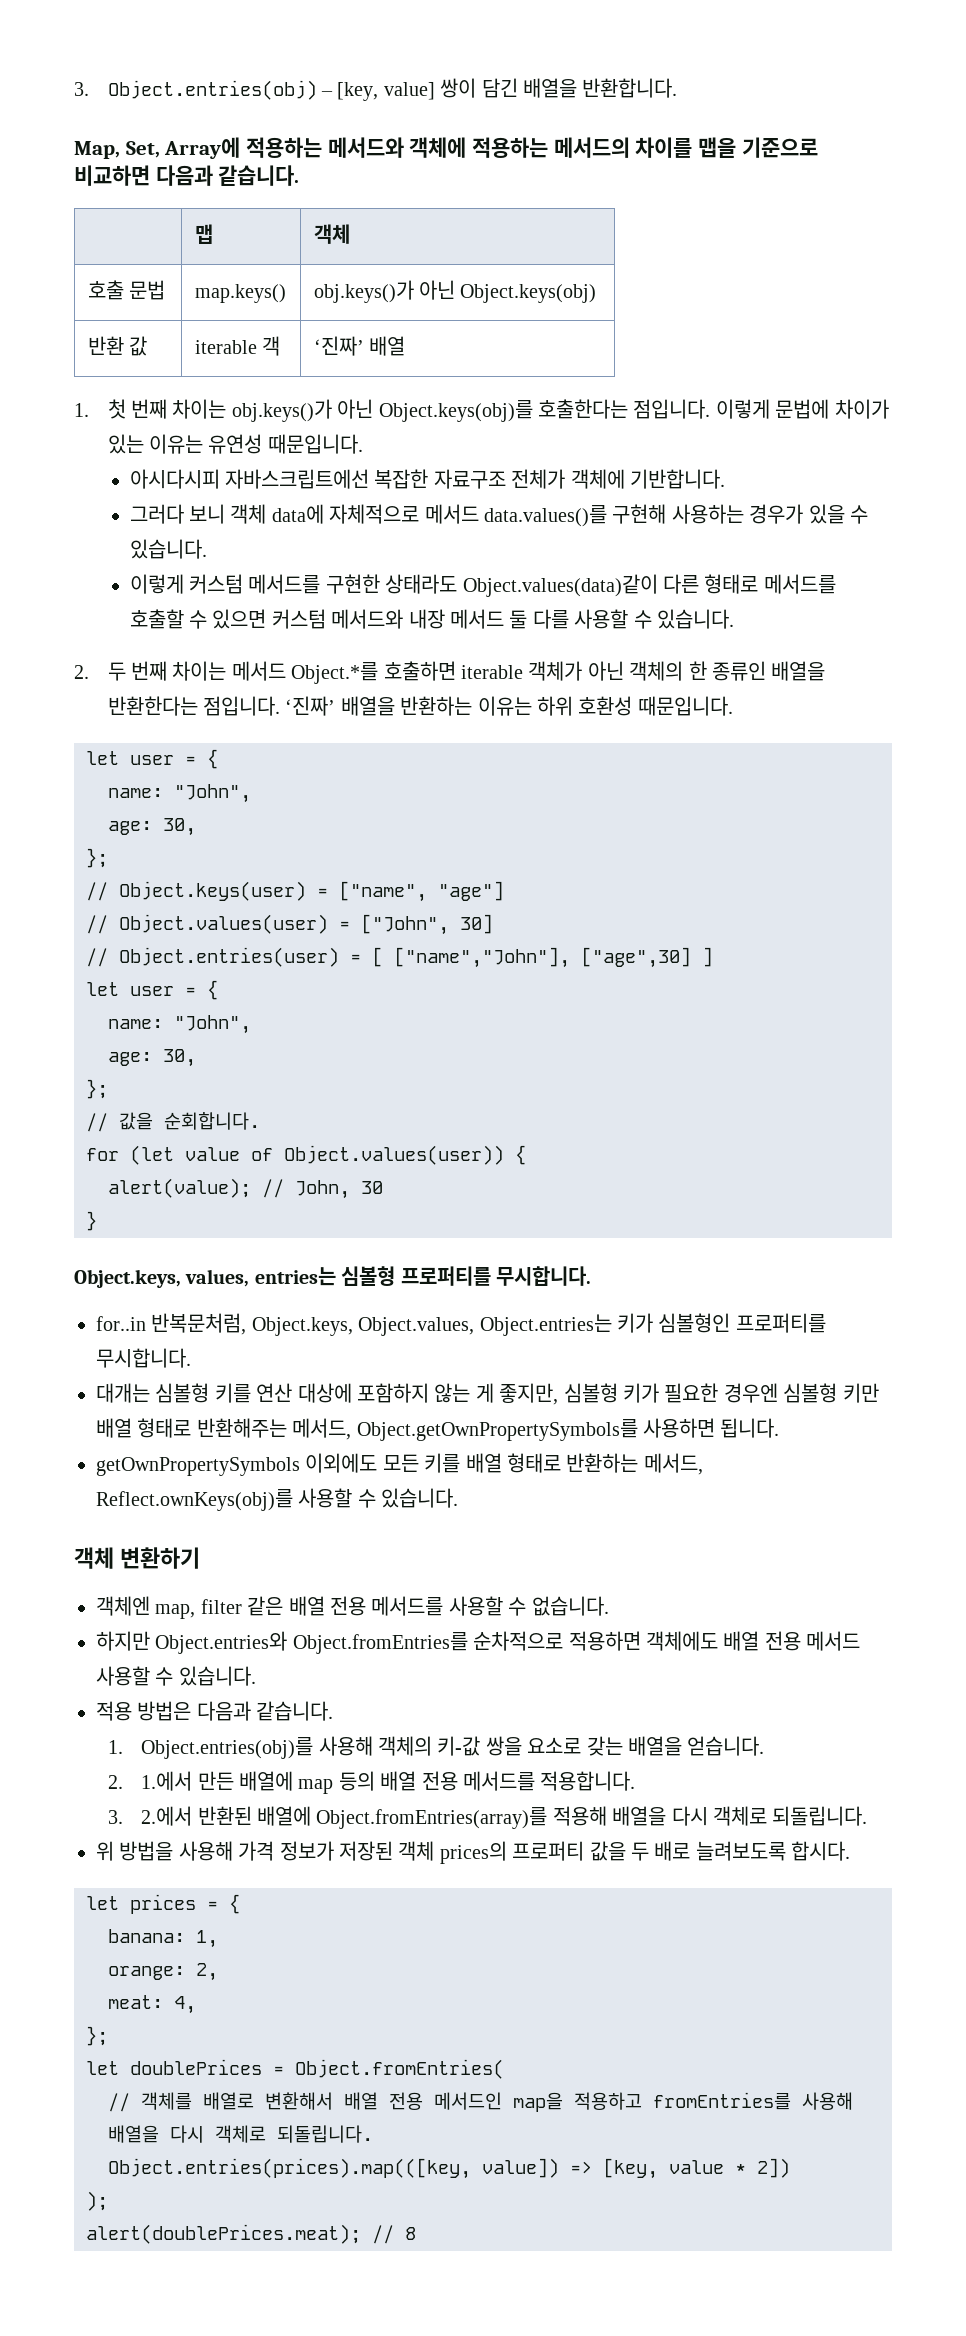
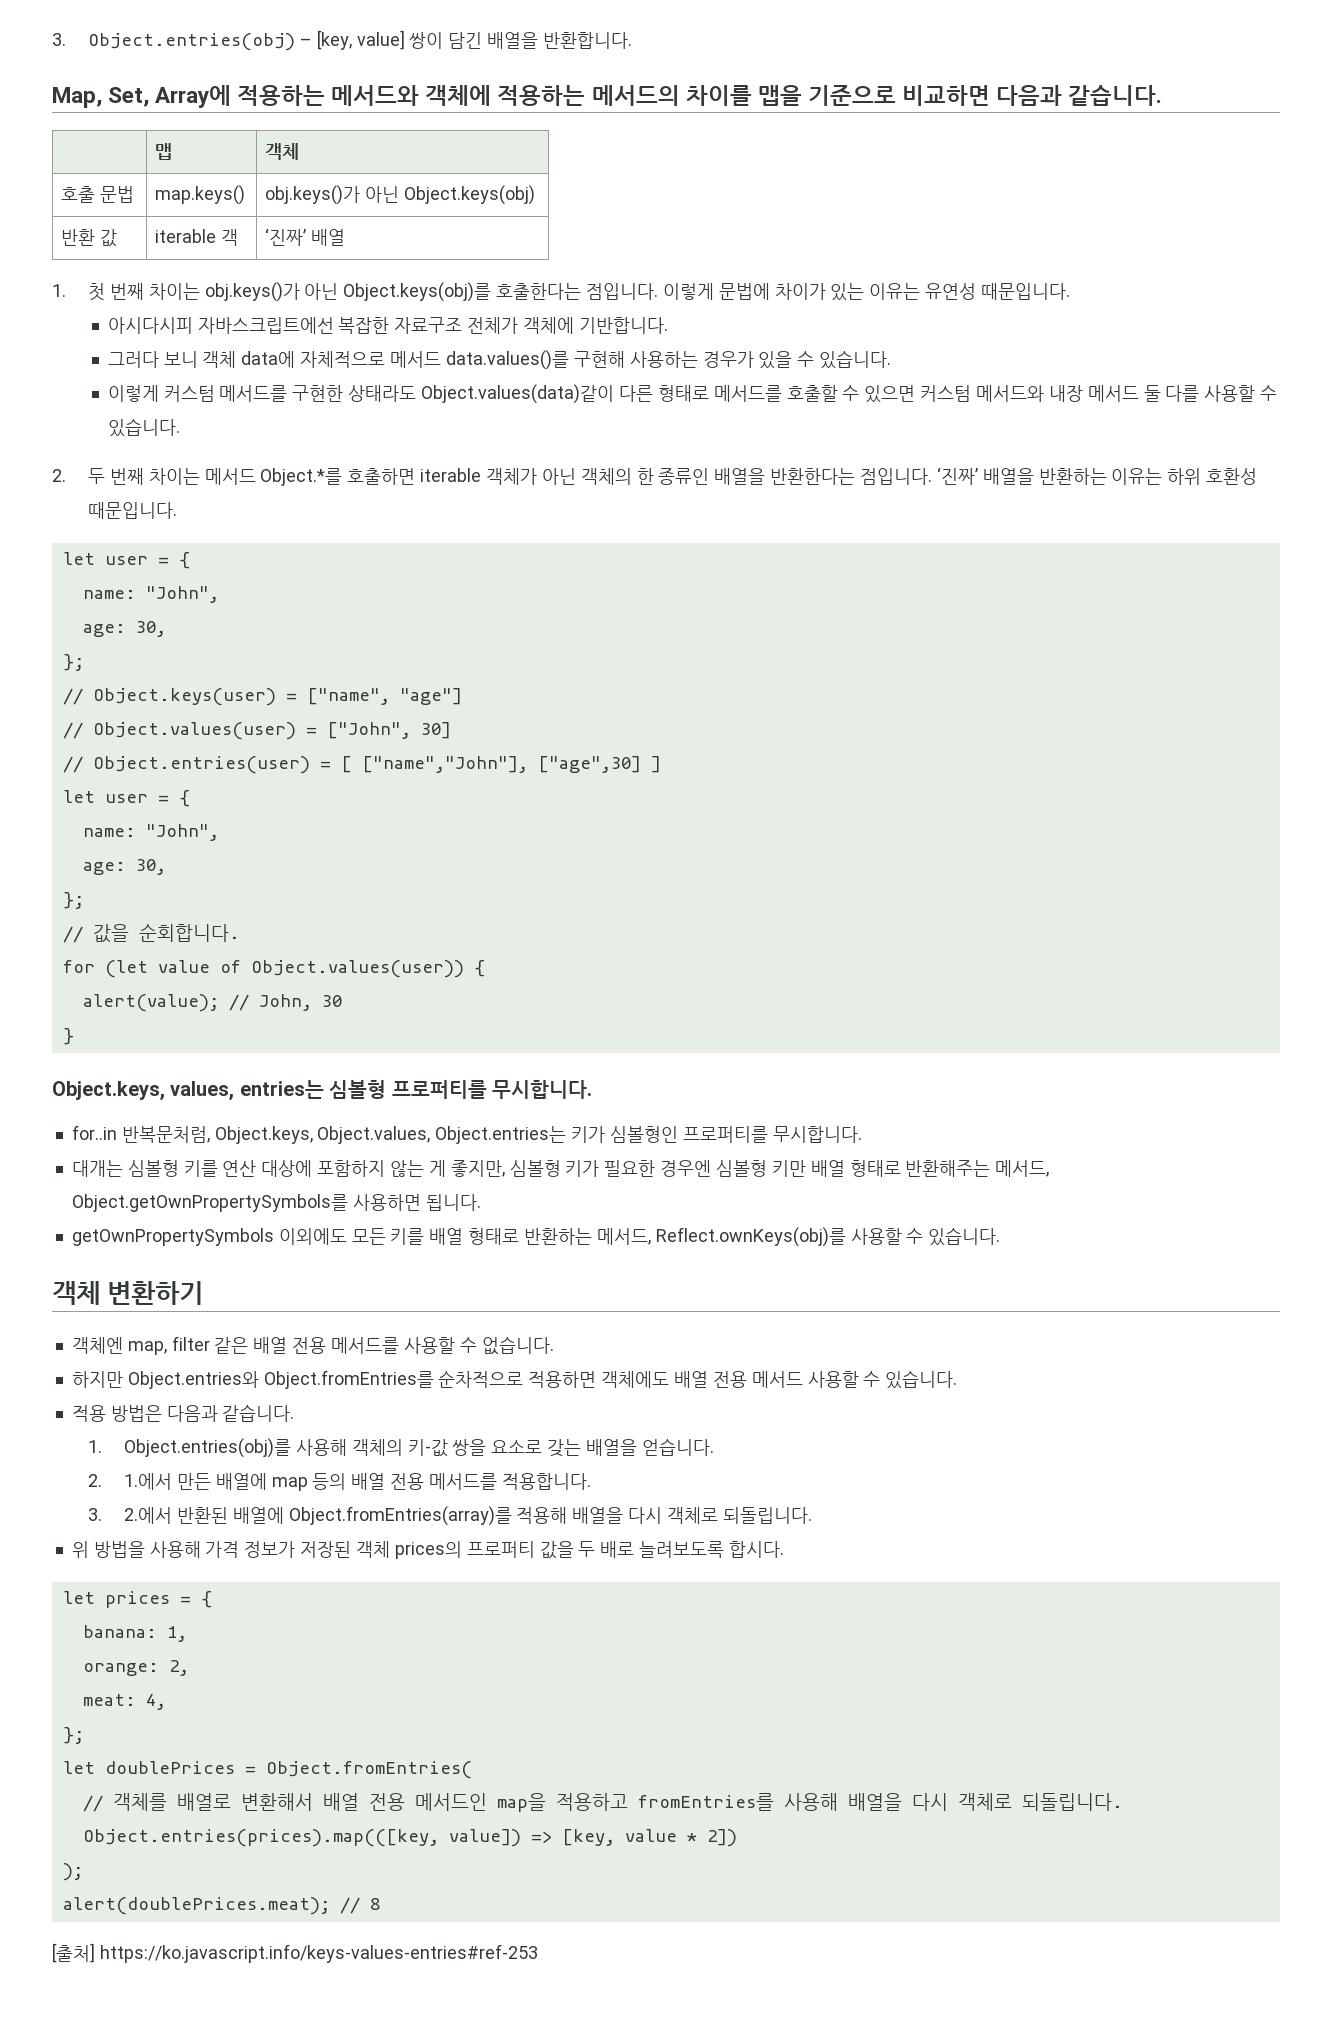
(416, 2233) none -> [52,1943,538,1963] // [출처] https://ko.javascript.info/keys-values-entries#ref-253

